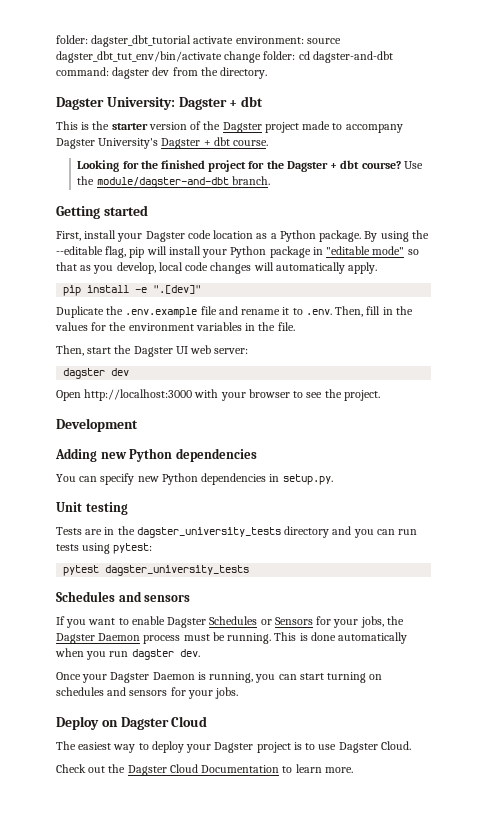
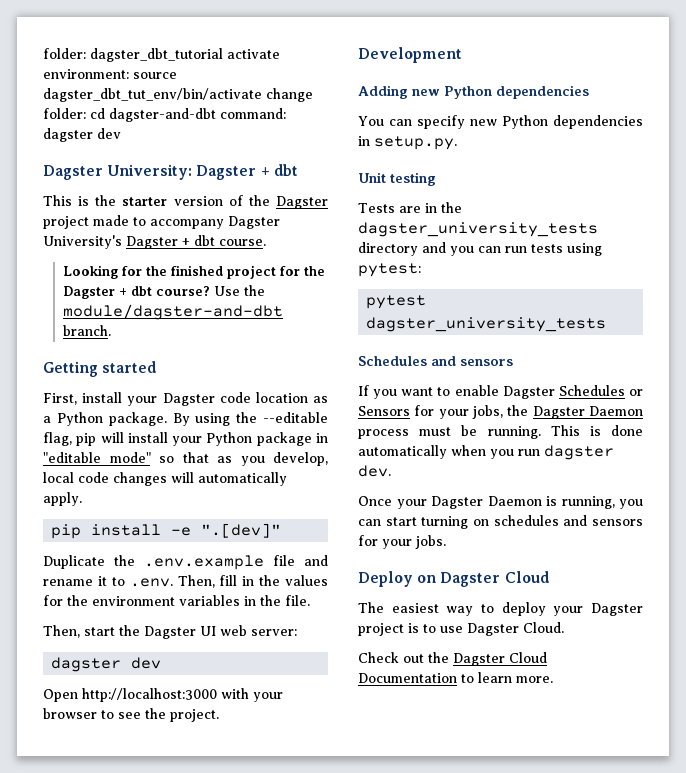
[172,67,268,79] from the directory. -> (121, 133) none

